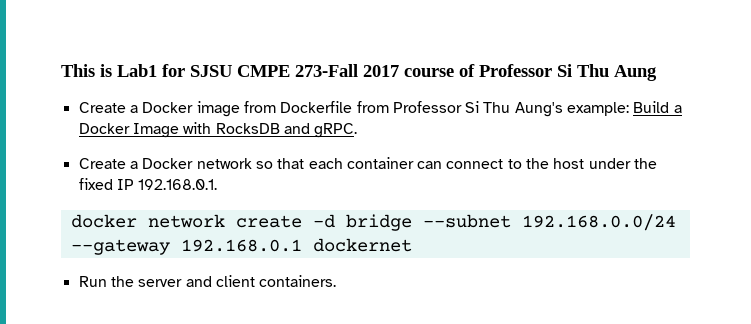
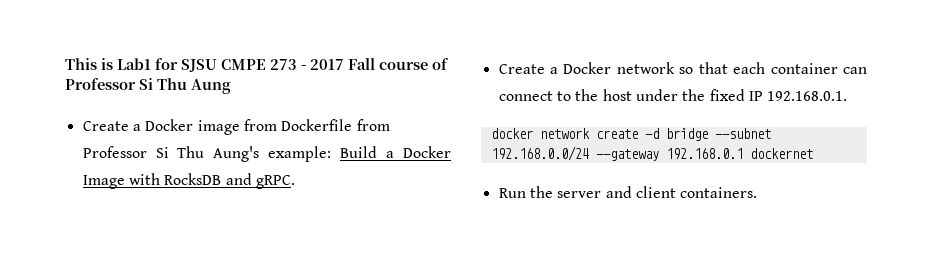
[295,64,399,77] 273-Fall 2017 -> [270,58,375,70] 273 - 2017 Fall

